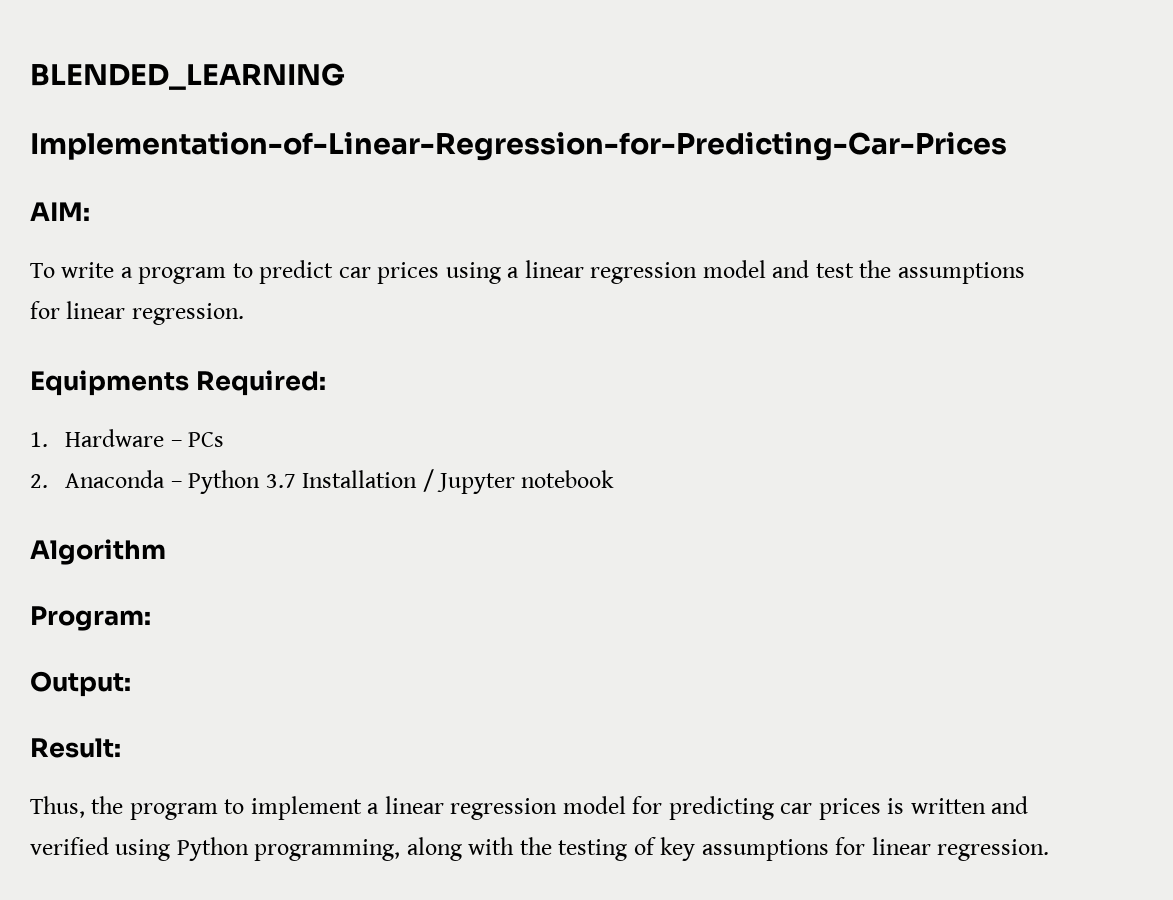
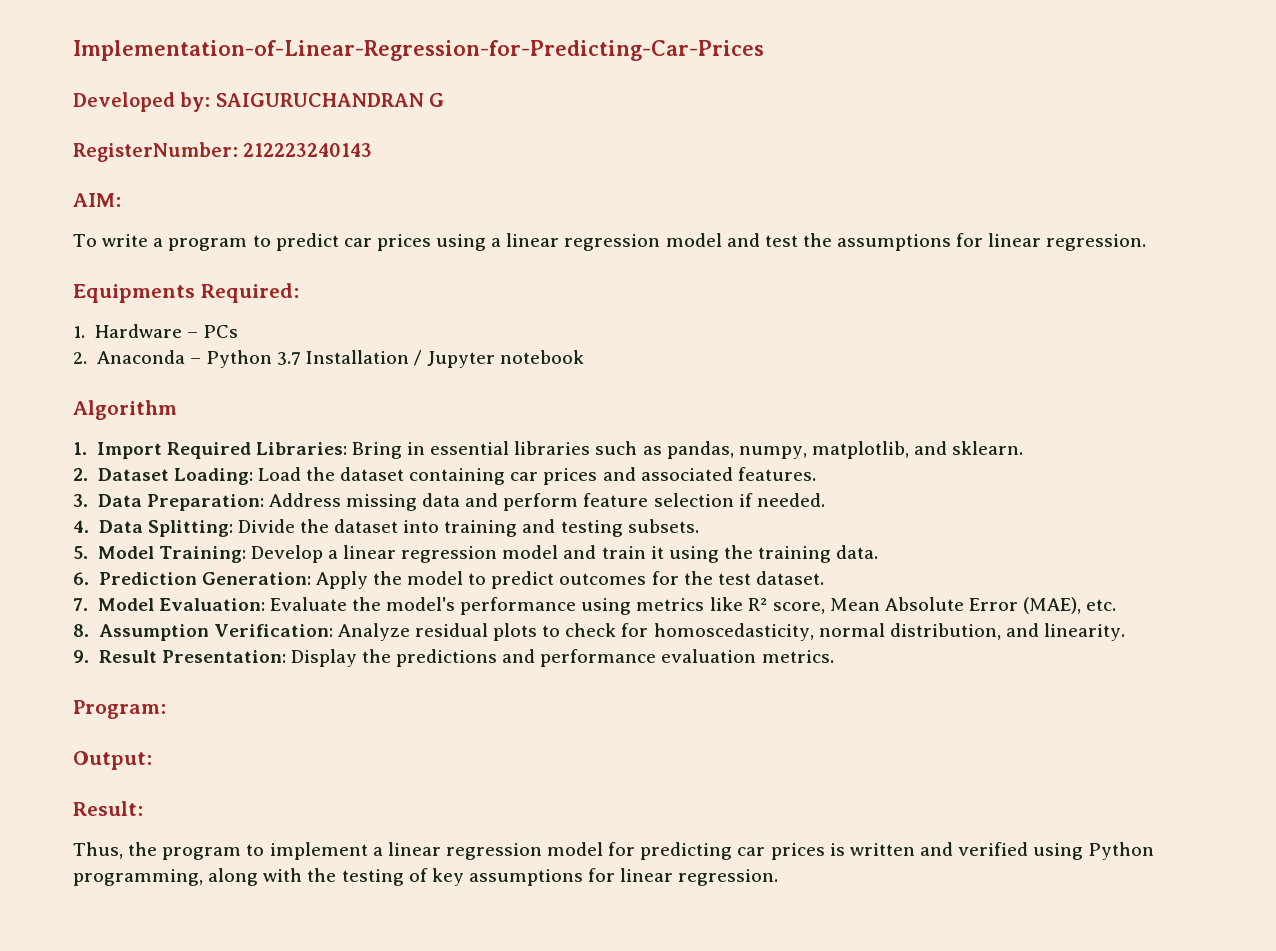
[30,63,345,90] [30,132,1007,161] BLENDED_LEARNING // Implementation-of-Linear-Regression-for-Predicting-Car-Prices -> [73,40,764,61] [73,92,445,112] [73,142,373,162] Implementation-of-Linear-Regression-for-Predicting-Car-Prices // Developed by: SAIGURUCHANDRAN G // RegisterNumber: 212223240143
(166, 552) none -> [73,441,1024,459] [73,467,816,485] [73,493,825,511] [73,519,699,537] [73,545,879,563] [73,571,824,589] [73,597,1117,615] [73,623,1126,641] [73,649,834,667] // 1. Import Required Libraries: Bring in essential libraries such as pandas, numpy, matplotlib, and sklearn. // 2. Dataset Loading: Load the dataset containing car prices and associated features. // 3. Data Preparation: Address missing data and perform feature selection if needed. // 4. Data Splitting: Divide the dataset into training and testing subsets. // 5. Model Training: Develop a linear regression model and train it using the training data. // 6. Prediction Generation: Apply the model to predict outcomes for the test dataset. // 7. Model Evaluation: Evaluate the model's performance using metrics like R² score, Mean Absolute Error (MAE), etc. // 8. Assumption Verification: Analyze residual plots to check for homoscedasticity, normal distribution, and linearity. // 9. Result Presentation: Display the predictions and performance evaluation metrics.

